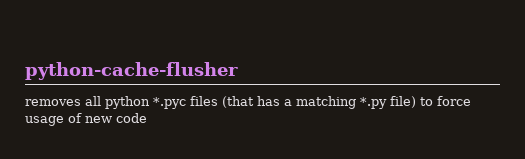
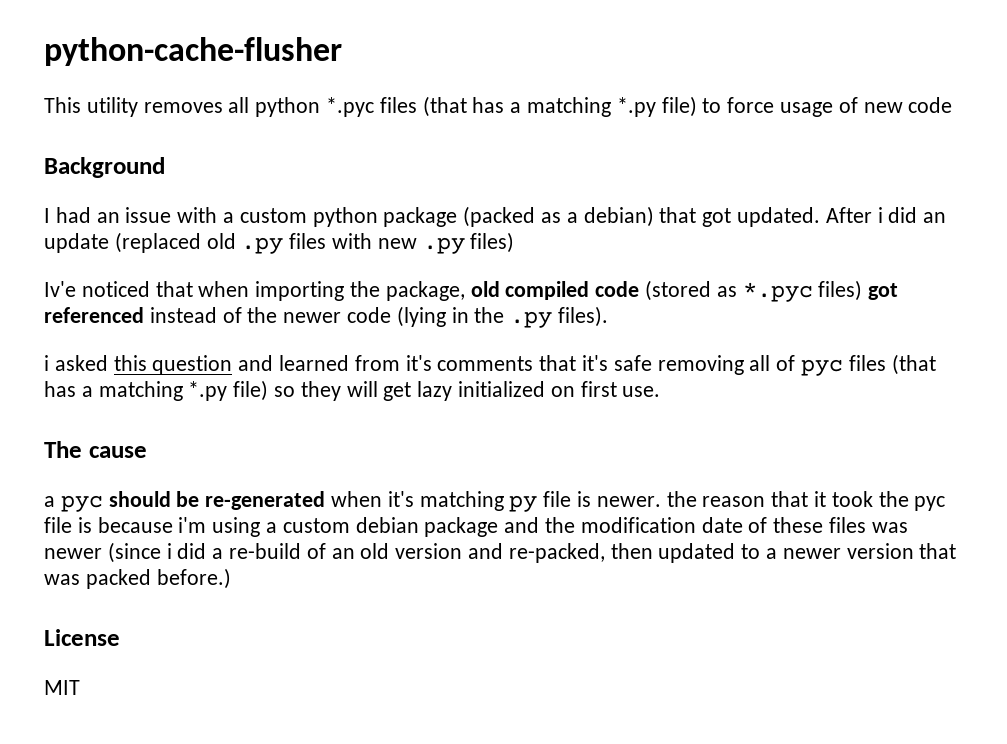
(238, 71) none -> [44,97,138,117] This utility
(147, 118) none -> [44,157,165,178] [44,206,947,227] [44,232,515,254] [44,280,899,302] [44,306,609,328] [44,354,936,376] [44,380,661,401] [44,441,147,458] [44,491,946,512] [44,517,908,537] [44,542,957,563] [44,568,231,589] [44,629,120,646] [44,680,80,695] // Background // I had an issue with a custom python package (packed as a debian) that got updated. After i did an update (replaced old .py files with new .py files) // Iv'e noticed that when importing the package, old compiled code (stored as *.pyc files) got referenced instead of the newer code (lying in the .py files). // i asked this question and learned from it's comments that it's safe removing all of pyc files (that has a matching *.py file) so they will get lazy initialized on first use. // The cause // a pyc should be re-generated when it's matching py file is newer. the reason that it took the pyc file is because i'm using a custom debian package and the modification date of these files was newer (since i did a re-build of an old version and re-packed, then updated to a newer version that was packed before.) // License // MIT

